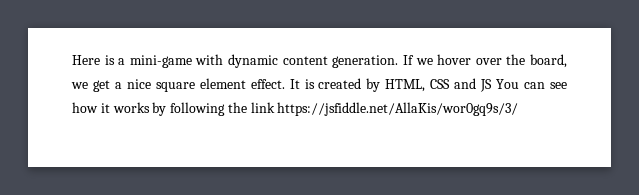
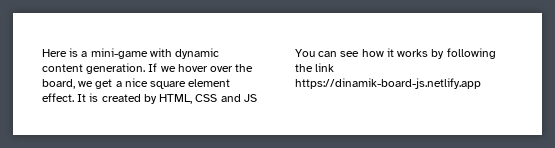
[277,102,519,116] https://jsfiddle.net/AllaKis/wor0gq9s/3/ -> [295,78,481,89] https://dinamik-board-js.netlify.app

